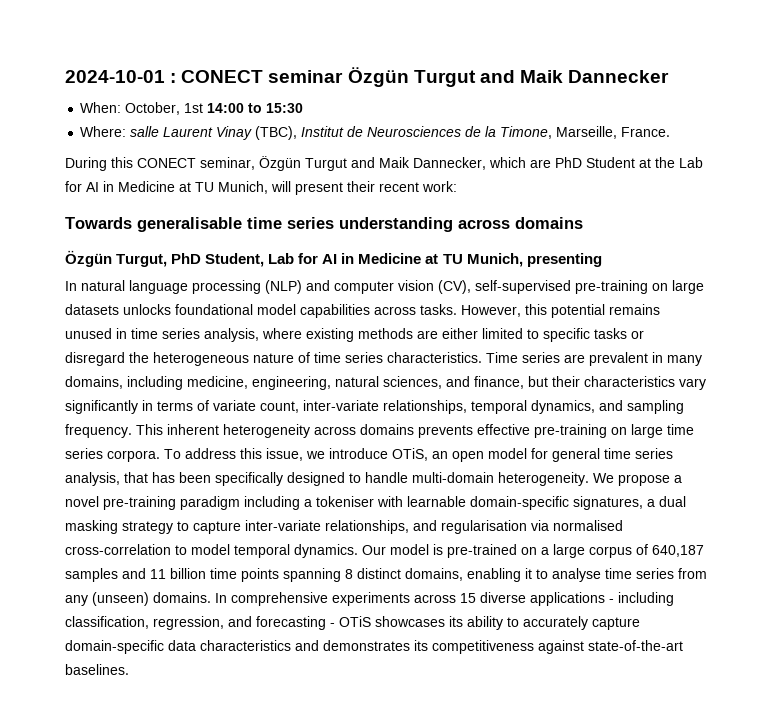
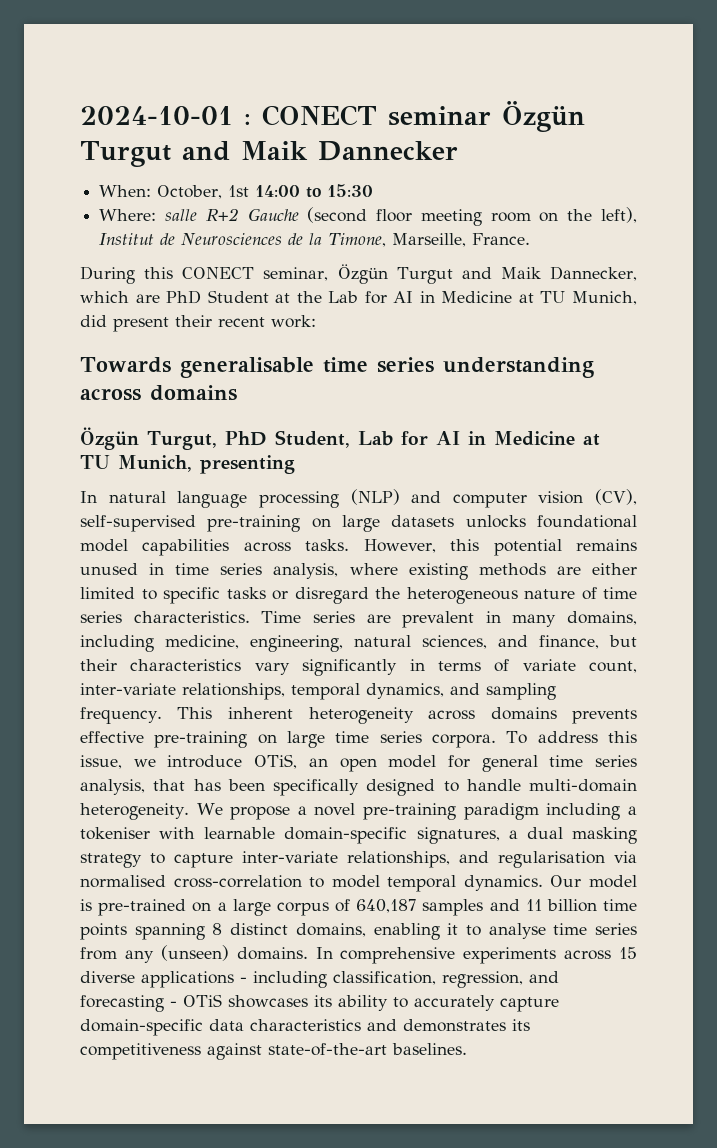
[163,126,298,140] Laurent Vinay (TBC), -> [205,207,637,226] R+2 Gauche (second floor meeting room on the left),
[271,181,291,192] will -> [80,315,107,327] did

